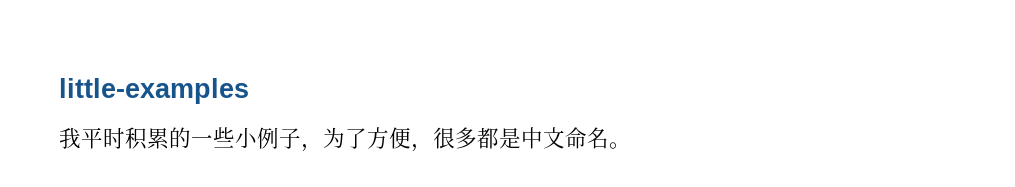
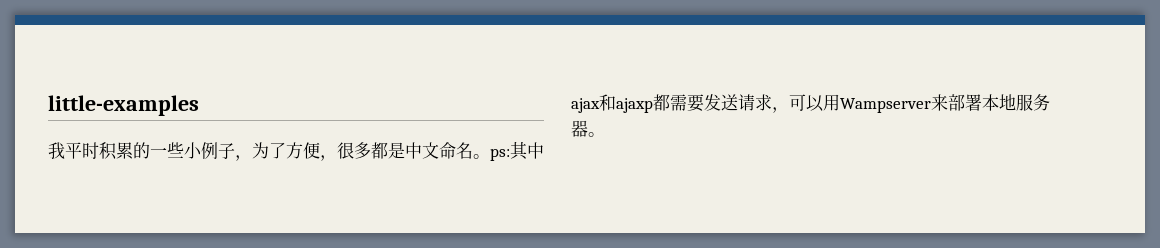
(631, 145) none -> [490,141,544,161] [571,94,1050,113] [571,120,605,137] ps:其中ajax和ajaxp都需要发送请求，可以用Wampserver来部署本地服务器。

